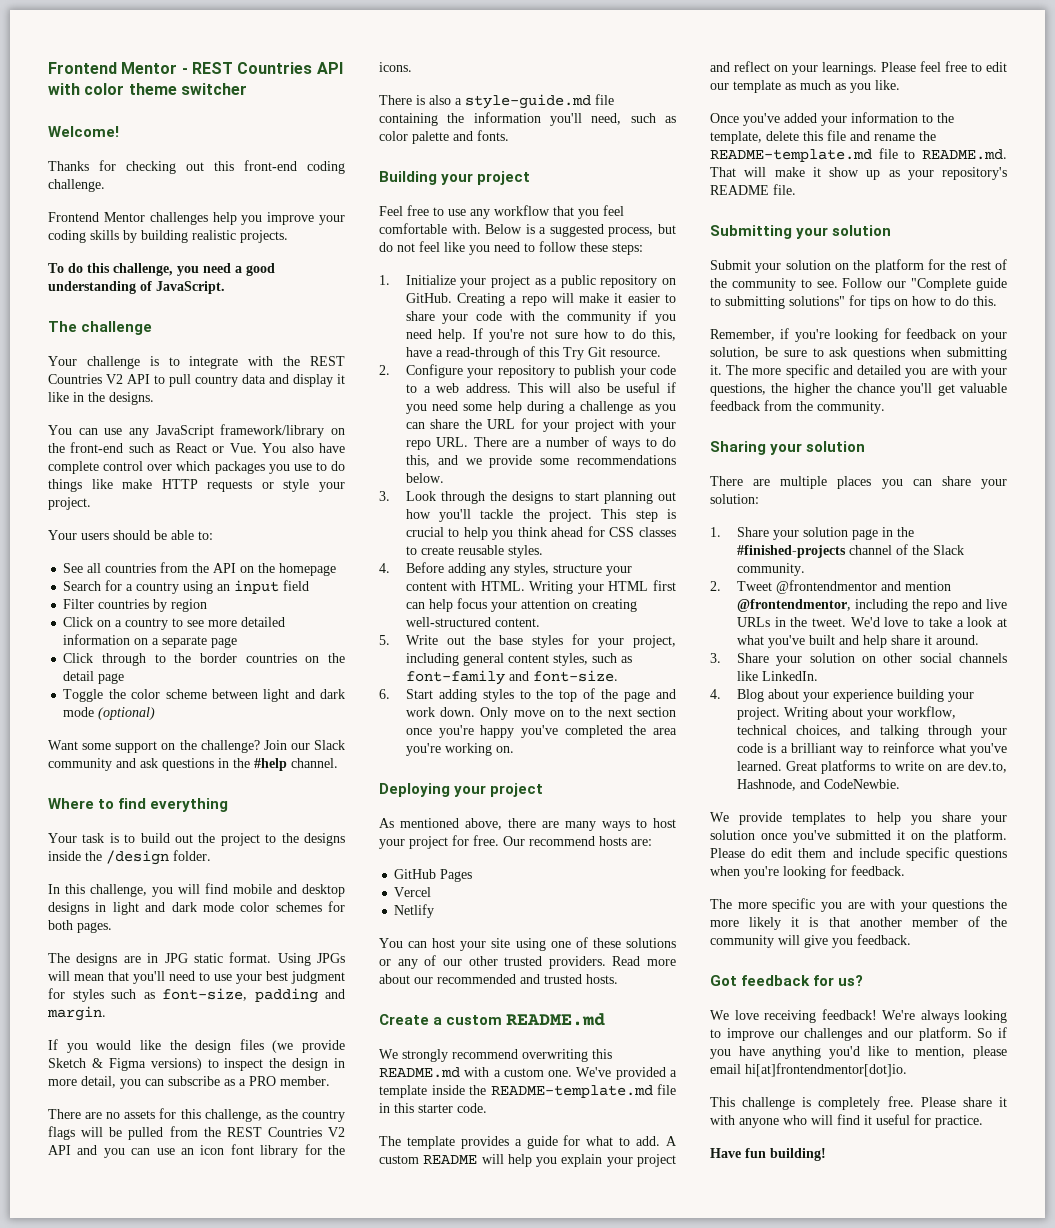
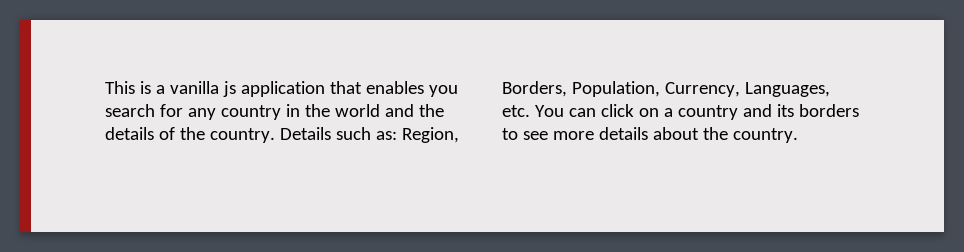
[48,62,343,74] [48,83,247,95] [48,126,119,137] [48,160,345,174] [48,179,105,192] [48,212,346,225] [48,230,288,243] [48,263,275,276] [48,281,225,294] [48,321,153,335] [48,356,345,369] [48,374,345,387] [48,392,154,405] [48,424,346,438] [48,442,346,453] [48,461,345,474] [48,479,345,492] [48,497,91,510] [48,530,213,540] [63,562,337,576] [63,580,310,594] [63,599,208,612] [63,617,286,630] [63,634,238,648] [63,653,345,666] [63,671,125,684] [63,689,345,702] [63,707,156,720] [48,740,345,753] [48,758,338,771] [48,798,229,812] [48,833,345,846] [48,850,211,865] [48,883,345,897] [48,901,345,915] [48,920,112,933] [48,952,345,966] [48,971,345,984] [48,988,345,1003] [47,1006,106,1021] [48,1039,345,1053] [48,1058,345,1071] [48,1076,330,1089] [48,1108,345,1122] [48,1126,345,1140] [48,1144,345,1158] [379,62,412,72] [379,94,614,109] [379,112,676,126] [379,130,509,144] [379,171,531,185] [379,205,624,219] [379,223,676,237] [379,241,643,255] [379,275,676,288] [405,293,676,306] [405,310,676,324] [405,328,676,342] [405,346,661,360] [379,364,676,378] [405,382,676,393] [405,401,676,414] [405,418,676,432] [405,436,677,450] [405,455,676,468] [405,473,444,483] [379,491,676,504] [405,509,676,522] [405,526,676,540] [405,545,543,558] [379,562,632,576] [405,580,676,594] [405,598,637,612] [405,617,540,627] [379,634,676,648] [405,653,632,666] [405,670,618,685] [379,688,676,702] [405,707,676,720] [405,725,677,738] [405,743,514,756] [379,783,544,797] [379,818,676,831] [379,835,652,849] [394,869,473,882] [394,887,432,897] [394,904,435,918] [379,937,676,951] [379,955,676,969] [379,974,618,984] [379,1013,606,1026] [379,1049,612,1062] [379,1067,677,1080] [379,1084,676,1098] [379,1103,487,1113] [379,1135,677,1149] [379,1154,676,1167] [710,61,1007,75] [710,80,900,93] [710,112,954,126] [710,130,936,144] [710,148,1007,162] [710,167,1007,180] [710,184,796,195] [710,225,892,239] [710,259,1007,273] [710,278,1007,291] [710,295,997,309] [710,328,1007,342] [710,347,1007,360] [710,364,1007,378] [710,383,1007,396] [710,400,885,414] [710,441,866,455] [710,476,1007,489] [710,494,759,504] [710,527,914,540] [736,544,964,558] [736,563,805,576] [710,580,951,594] [736,599,1007,612] [736,617,1007,627] [736,635,979,648] [710,653,1007,666] [736,671,818,681] [710,689,974,702] [736,706,956,720] [736,725,1007,738] [736,742,1007,756] [736,760,1007,774] [736,779,900,791] [710,812,1007,825] [710,829,1007,843] [710,847,1007,861] [710,865,905,879] [710,898,1007,912] [710,916,1007,930] [710,934,911,948] [710,975,864,986] [710,1009,1007,1023] [710,1027,1007,1041] [710,1046,1007,1059] [710,1063,907,1077] [710,1096,1007,1110] [710,1114,983,1128] [710,1148,826,1161] Frontend Mentor - REST Countries API with color theme switcher // Welcome! // Thanks for checking out this front-end coding challenge. // Frontend Mentor challenges help you improve your coding skills by building realistic projects. // To do this challenge, you need a good understanding of JavaScript. // The challenge // Your challenge is to integrate with the REST Countries V2 API to pull country data and display it like in the designs. // You can use any JavaScript framework/library on the front-end such as React or Vue. You also have complete control over which packages you use to do things like make HTTP requests or style your project. // Your users should be able to: // See all countries from the API on the homepage // Search for a country using an input field // Filter countries by region // Click on a country to see more detailed information on a separate page // Click through to the border countries on the detail page // Toggle the color scheme between light and dark mode (optional) // Want some support on the challenge? Join our Slack community and ask questions in the #help channel. // Where to find everything // Your task is to build out the project to the designs inside the /design folder. // In this challenge, you will find mobile and desktop designs in light and dark mode color schemes for both pages. // The designs are in JPG static format. Using JPGs will mean that you'll need to use your best judgment for styles such as font-size, padding and margin. // If you would like the design files (we provide Sketch & Figma versions) to inspect the design in more detail, you can subscribe as a PRO member. // There are no assets for this challenge, as the country flags will be pulled from the REST Countries V2 API and you can use an icon font library for the icons. // There is also a style-guide.md file containing the information you'll need, such as color palette and fonts. // Building your project // Feel free to use any workflow that you feel comfortable with. Below is a suggested process, but do not feel like you need to follow these steps: // 1. Initialize your project as a public repository on GitHub. Creating a repo will make it easier to share your code with the community if you need help. If you're not sure how to do this, have a read-through of this Try Git resource. // 2. Configure your repository to publish your code to a web address. This will also be useful if you need some help during a challenge as you can share the URL for your project with your repo URL. There are a number of ways to do this, and we provide some recommendations below. // 3. Look through the designs to start planning out how you'll tackle the project. This step is crucial to help you think ahead for CSS classes to create reusable styles. // 4. Before adding any styles, structure your content with HTML. Writing your HTML first can help focus your attention on creating well-structured content. // 5. Write out the base styles for your project, including general content styles, such as font-family and font-size. // 6. Start adding styles to the top of the page and work down. Only move on to the next section once you're happy you've completed the area you're working on. // Deploying your project // As mentioned above, there are many ways to host your project for free. Our recommend hosts are: // GitHub Pages // Vercel // Netlify // You can host your site using one of these solutions or any of our other trusted providers. Read more about our recommended and trusted hosts. // Create a custom README.md // We strongly recommend overwriting this README.md with a custom one. We've provided a template inside the README-template.md file in this starter code. // The template provides a guide for what to add. A custom README will help you explain your project and reflect on your learnings. Please feel free to edit our template as much as you like. // Once you've added your information to the template, delete this file and rename the README-template.md file to README.md. That will make it show up as your repository's README file. // Submitting your solution // Submit your solution on the platform for the rest of the community to see. Follow our "Complete guide to submitting solutions" for tips on how to do this. // Remember, if you're looking for feedback on your solution, be sure to ask questions when submitting it. The more specific and detailed you are with your questions, the higher the chance you'll get valuable feedback from the community. // Sharing your solution // There are multiple places you can share your solution: // 1. Share your solution page in the #finished-projects channel of the Slack community. // 2. Tweet @frontendmentor and mention @frontendmentor, including the repo and live URLs in the tweet. We'd love to take a look at what you've built and help share it around. // 3. Share your solution on other social channels like LinkedIn. // 4. Blog about your experience building your project. Writing about your workflow, technical choices, and talking through your code is a brilliant way to reinforce what you've learned. Great platforms to write on are dev.to, Hashnode, and CodeNewbie. // We provide templates to help you share your solution once you've submitted it on the platform. Please do edit them and include specific questions when you're looking for feedback. // The more specific you are with your questions the more likely it is that another member of the community will give you feedback. // Got feedback for us? // We love receiving feedback! We're always looking to improve our challenges and our platform. So if you have anything you'd like to mention, please email hi[at]frontendmentor[dot]io. // This challenge is completely free. Please share it with anyone who will find it useful for practice. // Have fun building! -> [105,81,458,97] [105,104,444,120] [105,127,459,143] [502,81,830,97] [502,104,859,120] [502,127,798,143] This is a vanilla js application that enables you search for any country in the world and the details of the country. Details such as: Region, Borders, Population, Currency, Languages, etc. You can click on a country and its borders to see more details about the country.

